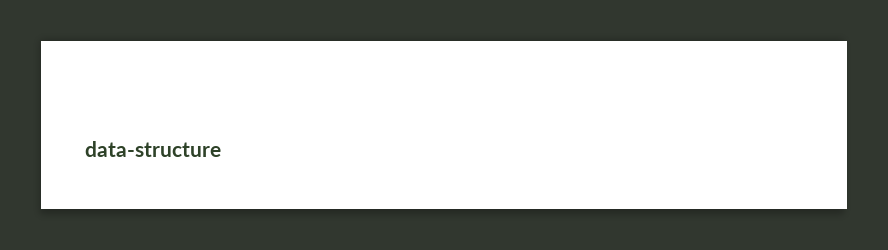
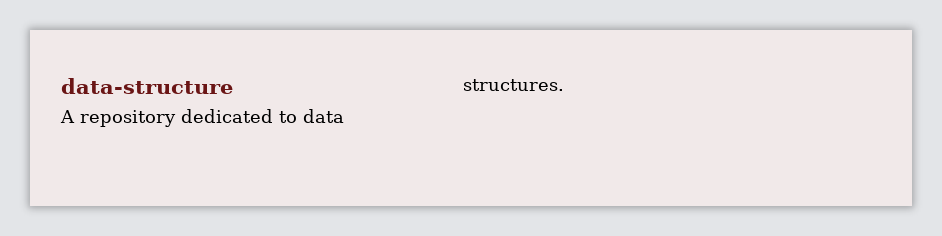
(221, 149) none -> [60,109,344,127] [463,79,564,91] // A repository dedicated to data structures.

